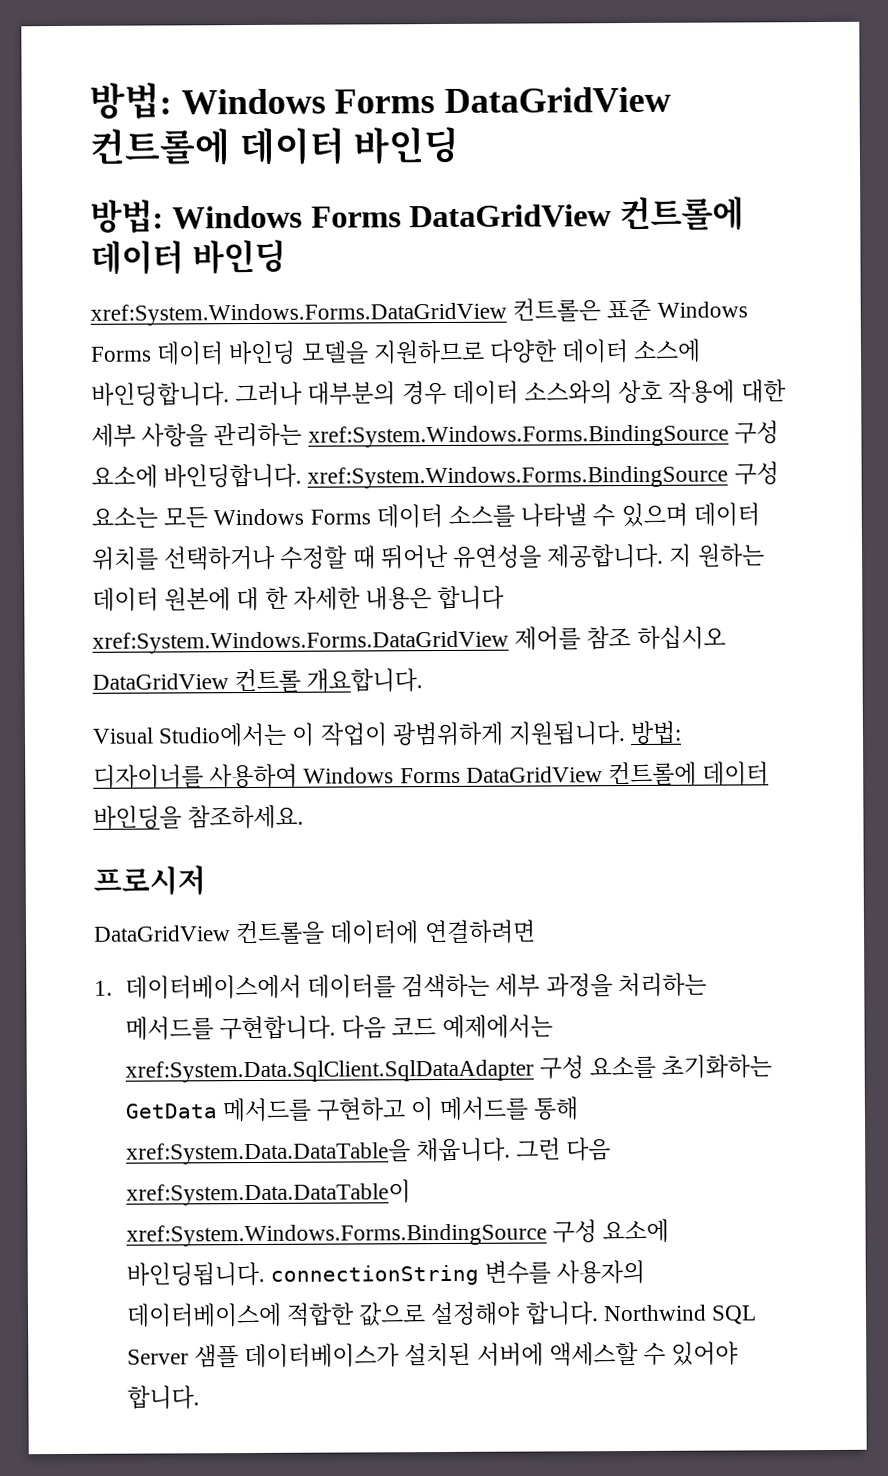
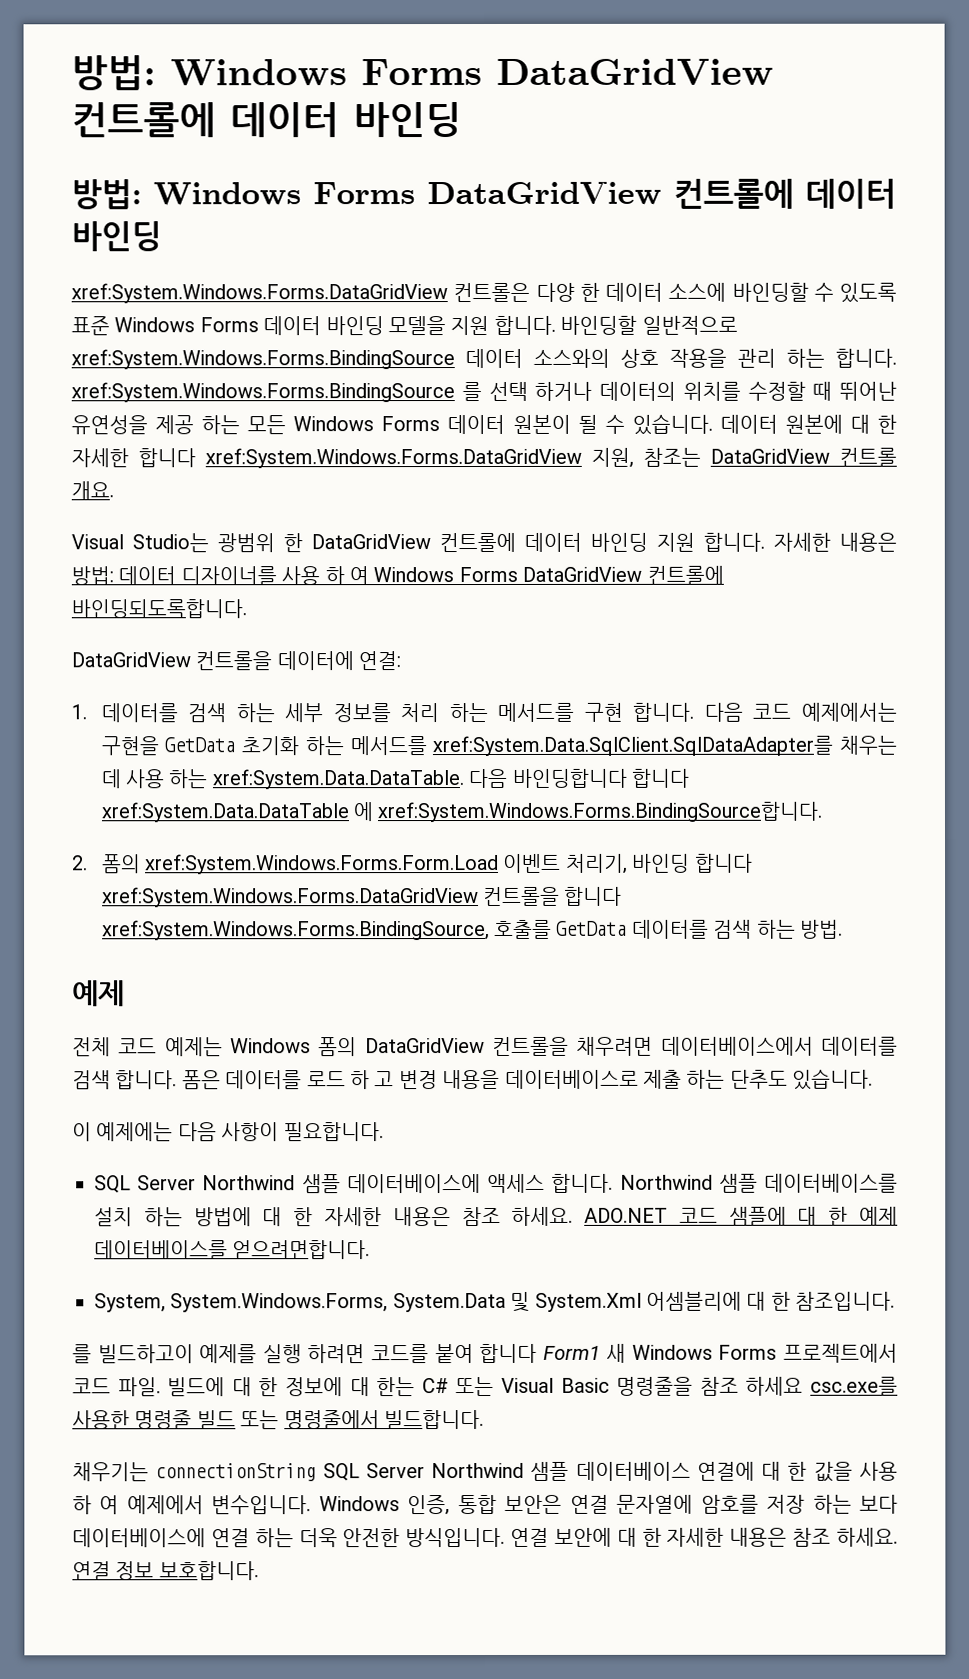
(602, 310) none -> [535,282,897,303] 다양 한 데이터 소스에 바인딩할 수 있도록
[372,338,702,365] [91,379,787,407] [91,420,779,448] [91,461,779,489] [91,502,760,529] [91,543,765,571] 지원하므로 다양한 데이터 소스에 바인딩합니다. 그러나 대부분의 경우 데이터 소스와의 상호 작용에 대한 세부 사항을 관리하는 xref:System.Windows.Forms.BindingSource 구성 요소에 바인딩합니다. xref:System.Windows.Forms.BindingSource 구성 요소는 모든 Windows Forms 데이터 소스를 나타낼 수 있으며 데이터 위치를 선택하거나 수정할 때 뛰어난 유연성을 제공합니다. 지 원하는 -> [450,315,738,336] [71,348,897,370] [71,381,897,403] [71,413,713,435] 지원 합니다. 바인딩할 일반적으로 xref:System.Windows.Forms.BindingSource 데이터 소스와의 상호 작용을 관리 하는 합니다. xref:System.Windows.Forms.BindingSource 를 선택 하거나 데이터의 위치를 수정할 때 뛰어난 유연성을 제공 하는 모든 Windows Forms 데이터 원본이 될 수 있습니다.
[365,585,506,611] [92,625,726,654] 내용은 합니다 xref:System.Windows.Forms.DataGridView 제어를 참조 하십시오 -> [138,447,701,469] 합니다 xref:System.Windows.Forms.DataGridView 지원, 참조는
[306,668,424,693] [92,720,683,748] [93,761,770,789] [93,804,305,830] [93,865,206,896] 개요합니다. // Visual Studio에서는 이 작업이 광범위하게 지원됩니다. 방법: 디자이너를 사용하여 Windows Forms DataGridView 컨트롤에 데이터 바인딩을 참조하세요. // 프로시저 -> [71,481,114,501] [71,532,897,553] [71,565,724,586] [71,599,247,619] 개요. // Visual Studio는 광범위 한 DataGridView 컨트롤에 데이터 바인딩 지원 합니다. 자세한 내용은 방법: 데이터 디자이너를 사용 하 여 Windows Forms DataGridView 컨트롤에 바인딩되도록합니다.
[423,919,536,945] 연결하려면 -> [358,651,402,671] 연결:
[124,972,707,1000] [124,1014,553,1041] [124,1054,773,1083] [124,1096,579,1123] [125,1137,612,1165] [125,1179,411,1206] [125,1218,670,1247] [125,1259,646,1287] [125,1301,757,1328] [126,1341,740,1369] [126,1385,200,1410] 데이터베이스에서 데이터를 검색하는 세부 과정을 처리하는 메서드를 구현합니다. 다음 코드 예제에서는 xref:System.Data.SqlClient.SqlDataAdapter 구성 요소를 초기화하는 GetData 메서드를 구현하고 이 메서드를 통해 xref:System.Data.DataTable을 채웁니다. 그런 다음 xref:System.Data.DataTable이 xref:System.Windows.Forms.BindingSource 구성 요소에 바인딩됩니다. connectionString 변수를 사용자의 데이터베이스에 적합한 값으로 설정해야 합니다. Northwind SQL Server 샘플 데이터베이스가 설치된 서버에 액세스할 수 있어야 합니다. -> [100,702,898,723] [100,735,897,757] [100,768,690,790] [100,801,823,823] [72,853,753,875] [101,886,623,908] [101,919,844,941] [72,980,125,1007] [72,1036,898,1057] [72,1068,874,1090] [72,1122,384,1142] [94,1173,898,1194] [94,1206,899,1227] [94,1240,371,1260] [94,1291,896,1313] [72,1343,899,1364] [72,1376,899,1397] [72,1410,484,1430] [72,1461,898,1482] [72,1494,898,1516] [72,1527,898,1548] [72,1561,259,1581] 데이터를 검색 하는 세부 정보를 처리 하는 메서드를 구현 합니다. 다음 코드 예제에서는 구현을 GetData 초기화 하는 메서드를 xref:System.Data.SqlClient.SqlDataAdapter를 채우는 데 사용 하는 xref:System.Data.DataTable. 다음 바인딩합니다 합니다 xref:System.Data.DataTable 에 xref:System.Windows.Forms.BindingSource합니다. // 2. 폼의 xref:System.Windows.Forms.Form.Load 이벤트 처리기, 바인딩 합니다 xref:System.Windows.Forms.DataGridView 컨트롤을 합니다 xref:System.Windows.Forms.BindingSource, 호출를 GetData 데이터를 검색 하는 방법. // 예제 // 전체 코드 예제는 Windows 폼의 DataGridView 컨트롤을 채우려면 데이터베이스에서 데이터를 검색 합니다. 폼은 데이터를 로드 하 고 변경 내용을 데이터베이스로 제출 하는 단추도 있습니다. // 이 예제에는 다음 사항이 필요합니다. // SQL Server Northwind 샘플 데이터베이스에 액세스 합니다. Northwind 샘플 데이터베이스를 설치 하는 방법에 대 한 자세한 내용은 참조 하세요. ADO.NET 코드 샘플에 대 한 예제 데이터베이스를 얻으려면합니다. // System, System.Windows.Forms, System.Data 및 System.Xml 어셈블리에 대 한 참조입니다. // 를 빌드하고이 예제를 실행 하려면 코드를 붙여 합니다 Form1 새 Windows Forms 프로젝트에서 코드 파일. 빌드에 대 한 정보에 대 한는 C# 또는 Visual Basic 명령줄을 참조 하세요 csc.exe를 사용한 명령줄 빌드 또는 명령줄에서 빌드합니다. // 채우기는 connectionString SQL Server Northwind 샘플 데이터베이스 연결에 대 한 값을 사용 하 여 예제에서 변수입니다. Windows 인증, 통합 보안은 연결 문자열에 암호를 저장 하는 보다 데이터베이스에 연결 하는 더욱 안전한 방식입니다. 연결 보안에 대 한 자세한 내용은 참조 하세요. 연결 정보 보호합니다.

